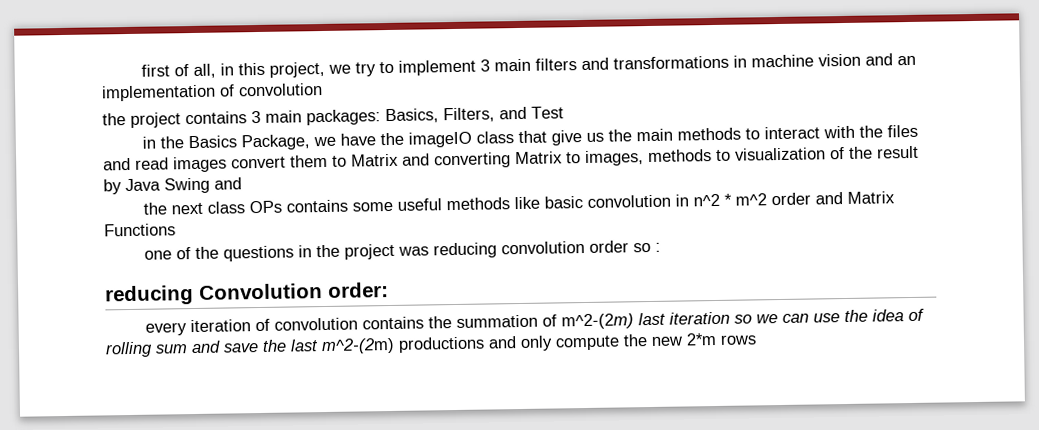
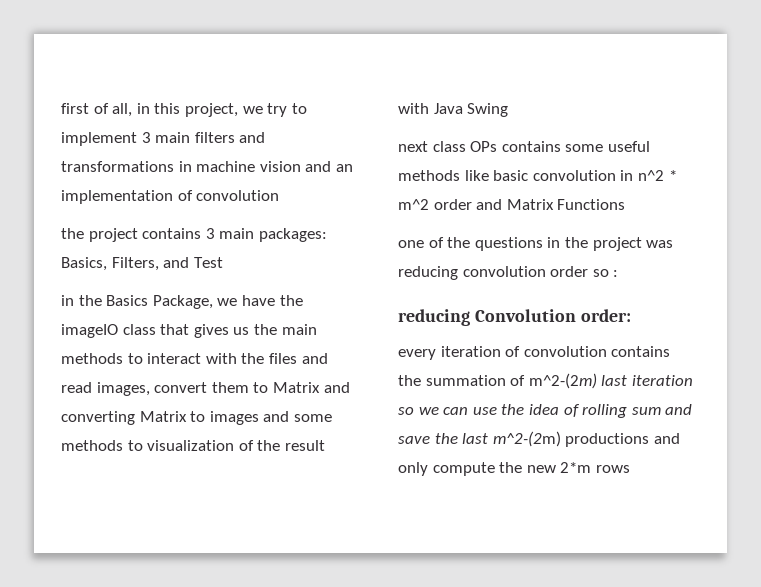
[550,130,582,146] give -> [193,324,229,338] gives
[173,156,227,173] images -> [96,382,150,396] images,
[585,150,644,166] images, -> [209,411,332,425] images and some
[103,179,122,195] by -> [398,103,429,114] with
[214,177,242,190] [142,202,167,215] and // the -> (509, 110) //

